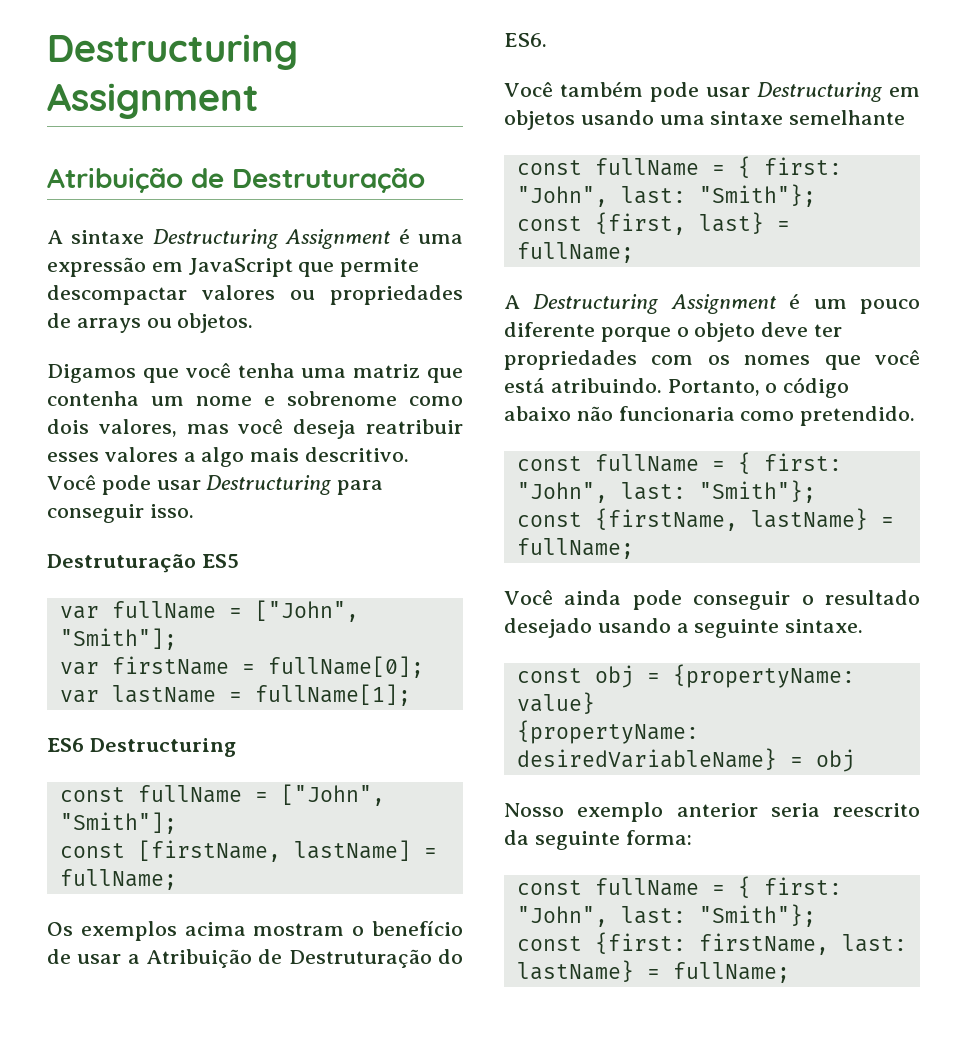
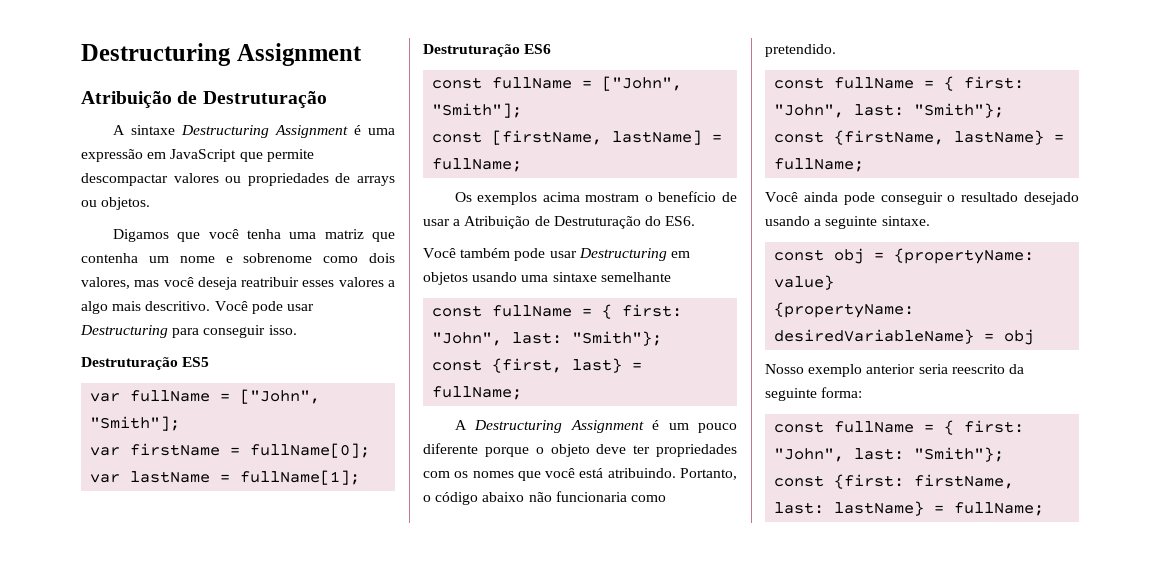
(411, 695) none -> [423,44,520,57] Destruturação
[89,738,236,757] Destructuring -> (552, 49) none

